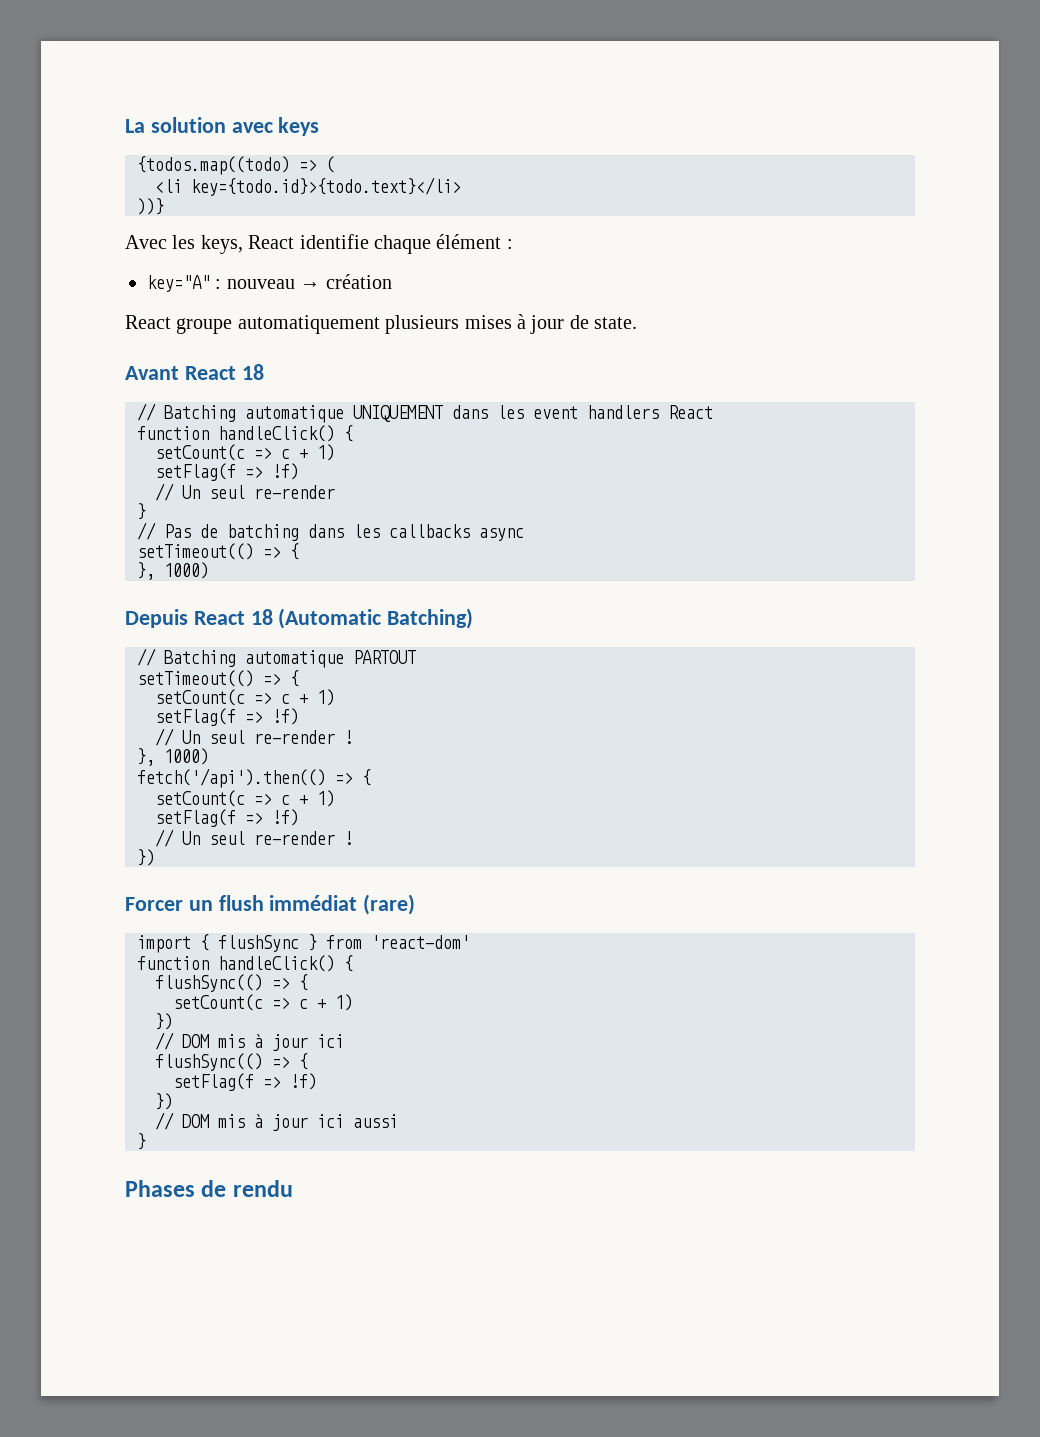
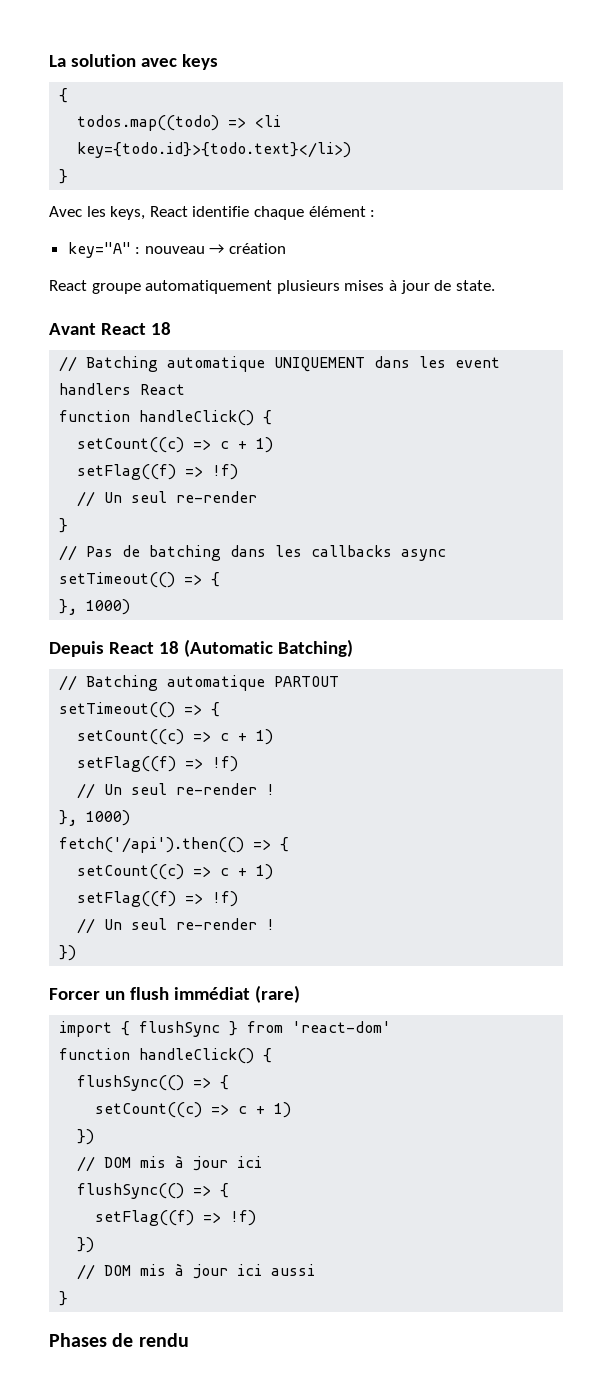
[137,156,335,175] [155,177,461,196] [137,198,164,215] {todos.map((todo) => ( // <li key={todo.id}>{todo.text}</li> // ))} -> [59,88,69,103] [77,115,282,131] [77,142,352,158] [59,169,69,184] { // todos.map((todo) => <li key={todo.id}>{todo.text}</li>) // }
[155,444,335,461] [155,463,236,481] setCount(c => c + 1) // setFlag(f -> [77,437,274,453] [77,464,177,480] setCount((c) => c + 1) // setFlag((f)
[155,689,335,706] [155,708,236,726] setCount(c => c + 1) // setFlag(f -> [77,729,274,745] [77,756,177,772] setCount((c) => c + 1) // setFlag((f)
[155,790,335,807] [155,809,236,827] setCount(c => c + 1) // setFlag(f -> [77,864,274,880] [77,891,177,907] setCount((c) => c + 1) // setFlag((f)
[173,994,263,1011] setCount(c -> [95,1102,203,1118] setCount((c)
[173,1073,254,1091] setFlag(f -> [95,1210,195,1226] setFlag((f)

